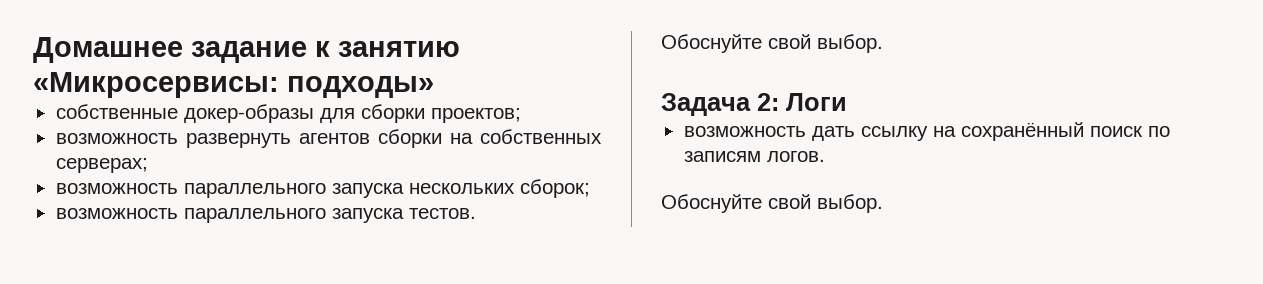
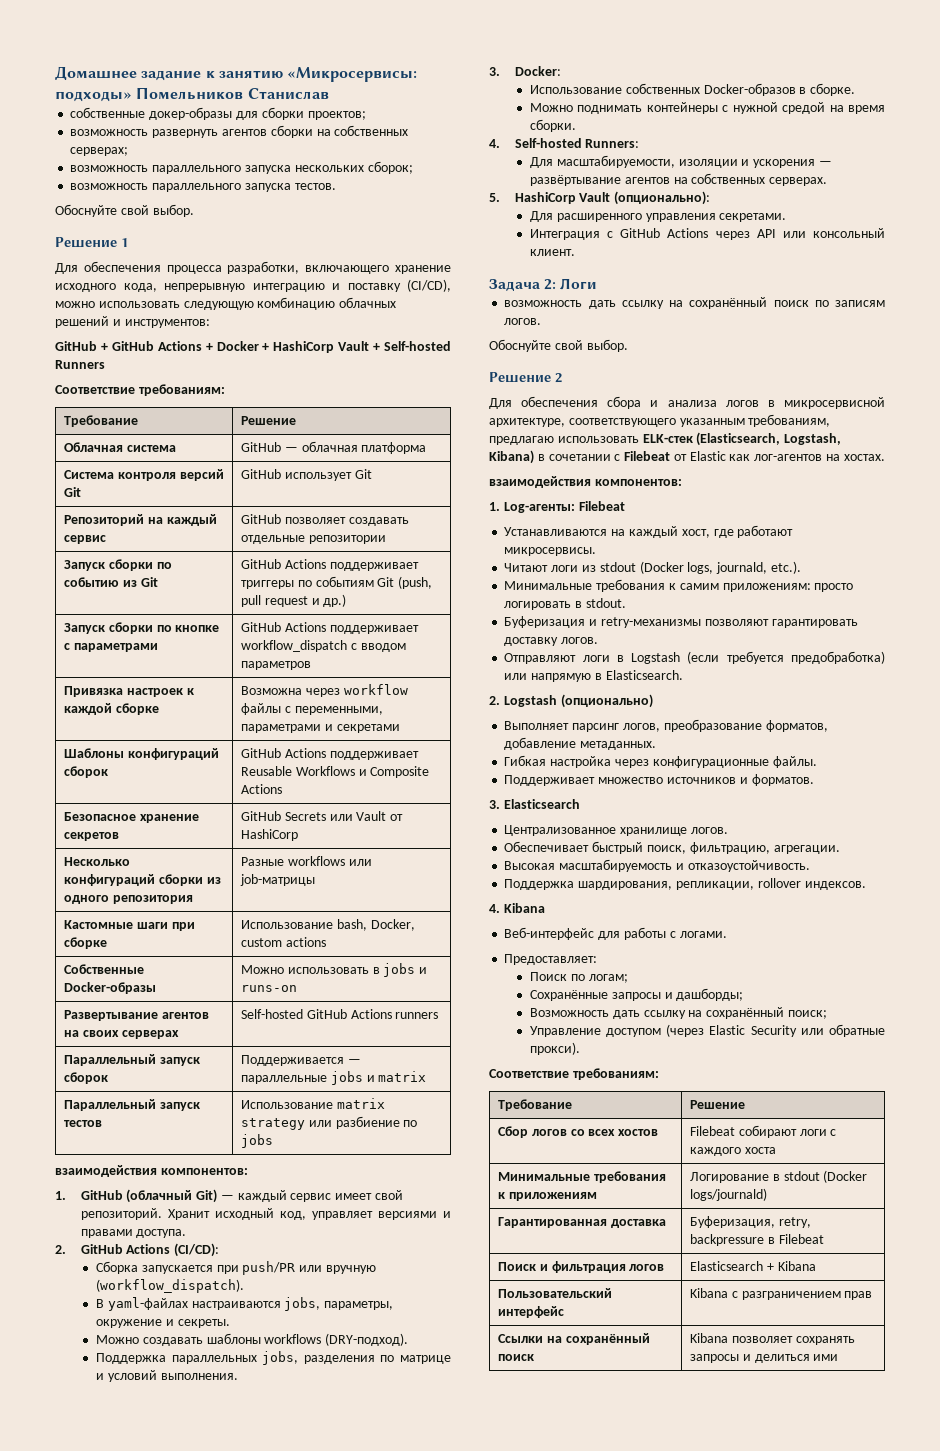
(434, 87) none -> [136,87,329,100] Помельников Станислав
(883, 43) none -> [55,237,128,248] [55,261,452,274] [55,279,451,292] [55,297,397,310] [55,316,210,328] [55,341,451,353] [55,360,105,369] [55,384,225,396] [63,415,138,427] [240,416,296,425] [63,442,176,452] [240,441,427,454] [63,469,224,481] [63,487,81,497] [240,469,372,481] [63,514,217,526] [63,535,106,544] [240,514,409,526] [240,535,386,544] [63,559,172,571] [63,577,158,587] [240,559,419,571] [240,576,433,589] [240,594,347,607] [63,622,220,634] [63,643,158,652] [240,622,419,634] [240,640,406,652] [240,661,311,670] [63,686,194,697] [63,703,159,715] [240,684,408,697] [240,703,383,715] [240,724,400,733] [63,748,219,760] [63,766,108,778] [240,748,419,760] [240,766,430,778] [240,784,282,794] [63,812,199,823] [63,832,119,841] [240,811,404,821] [240,829,298,841] [63,857,130,866] [63,874,221,886] [63,895,193,904] [240,856,372,866] [239,874,315,886] [63,920,195,931] [63,937,107,949] [240,919,415,931] [240,937,326,947] [63,964,144,974] [63,982,156,994] [240,963,428,977] [240,985,297,992] [63,1010,209,1021] [63,1030,179,1039] [240,1009,439,1019] [63,1054,200,1066] [63,1072,108,1084] [240,1055,361,1066] [240,1071,427,1085] [63,1099,200,1111] [63,1120,102,1127] [240,1098,385,1109] [240,1116,418,1130] [240,1134,273,1148] [55,1165,248,1177] [55,1189,404,1203] [80,1208,451,1220] [80,1229,187,1238] [55,1243,220,1257] [95,1261,376,1275] [95,1279,244,1293] [95,1297,394,1311] [95,1319,230,1328] [95,1333,409,1346] [95,1351,451,1365] [95,1370,238,1382] [489,66,561,76] [529,83,856,96] [529,102,885,114] [529,119,576,132] [489,138,640,148] [529,155,832,168] [529,173,828,186] [489,191,711,205] [529,211,787,222] [529,228,885,240] [529,249,575,256] // Решение 1 // Для обеспечения процесса разработки, включающего хранение исходного кода, непрерывную интеграцию и поставку (CI/CD), можно использовать следующую комбинацию облачных решений и инструментов: // GitHub + GitHub Actions + Docker + HashiCorp Vault + Self-hosted Runners // Соответствие требованиям: // Требование | Решение // Облачная система | GitHub — облачная платформа // Система контроля версий Git | GitHub использует Git // Репозиторий на каждый сервис | GitHub позволяет создавать отдельные репозитории // Запуск сборки по событию из Git | GitHub Actions поддерживает триггеры по событиям Git (push, pull request и др.) // Запуск сборки по кнопке с параметрами | GitHub Actions поддерживает workflow_dispatch с вводом параметров // Привязка настроек к каждой сборке | Возможна через workflow файлы с переменными, параметрами и секретами // Шаблоны конфигураций сборок | GitHub Actions поддерживает Reusable Workflows и Composite Actions // Безопасное хранение секретов | GitHub Secrets или Vault от HashiCorp // Несколько конфигураций сборки из одного репозитория | Разные workflows или job-матрицы // Кастомные шаги при сборке | Использование bash, Docker, custom actions // Собственные Docker-образы | Можно использовать в jobs и runs-on // Развертывание агентов на своих серверах | Self-hosted GitHub Actions runners // Параллельный запуск сборок | Поддерживается — параллельные jobs и matrix // Параллельный запуск тестов | Использование matrix strategy или разбиение по jobs // взаимодействия компонентов: // 1. GitHub (облачный Git) — каждый сервис имеет свой репозиторий. Хранит исходный код, управляет версиями и правами доступа. // 2. GitHub Actions (CI/CD): // Сборка запускается при push/PR или вручную (workflow_dispatch). // В yaml-файлах настраиваются jobs, параметры, окружение и секреты. // Можно создавать шаблоны workflows (DRY-подход). // Поддержка параллельных jobs, разделения по матрице и условий выполнения. // 3. Docker: // Использование собственных Docker-образов в сборке. // Можно поднимать контейнеры с нужной средой на время сборки. // 4. Self-hosted Runners: // Для масштабируемости, изоляции и ускорения — развёртывание агентов на собственных серверах. // 5. HashiCorp Vault (опционально): // Для расширенного управления секретами. // Интеграция с GitHub Actions через API или консольный клиент.
(883, 203) none -> [489,372,562,383] [489,396,885,409] [489,414,831,427] [489,432,842,446] [489,450,885,464] [489,476,682,488] [489,501,625,513] [504,525,794,538] [504,547,597,556] [504,561,801,574] [504,579,854,592] [504,598,626,610] [504,616,858,628] [504,637,599,646] [504,651,885,664] [504,670,683,682] [489,694,653,708] [504,719,828,732] [504,737,657,750] [504,755,817,768] [504,774,814,786] [489,799,580,809] [504,825,728,836] [504,841,840,854] [504,859,810,872] [504,878,866,890] [489,903,545,913] [504,927,727,940] [504,954,598,965] [529,972,628,983] [529,988,744,1001] [529,1007,827,1019] [529,1024,885,1037] [529,1042,580,1055] [489,1068,659,1080] [497,1099,572,1111] [689,1100,745,1109] [497,1126,659,1138] [689,1125,837,1138] [689,1147,776,1156] [497,1171,666,1183] [497,1192,597,1201] [689,1170,868,1183] [689,1188,767,1201] [497,1217,666,1228] [689,1216,811,1228] [689,1234,824,1246] [497,1261,665,1273] [689,1261,816,1271] [497,1288,612,1298] [497,1306,564,1318] [689,1288,873,1300] [497,1333,650,1345] [497,1354,534,1361] [689,1333,855,1345] [689,1354,839,1363] // Решение 2 // Для обеспечения сбора и анализа логов в микросервисной архитектуре, соответствующего указанным требованиям, предлагаю использовать ELK-стек (Elasticsearch, Logstash, Kibana) в сочетании с Filebeat от Elastic как лог-агентов на хостах. // взаимодействия компонентов: // 1. Log-агенты: Filebeat // Устанавливаются на каждый хост, где работают микросервисы. // Читают логи из stdout (Docker logs, journald, etc.). // Минимальные требования к самим приложениям: просто логировать в stdout. // Буферизация и retry-механизмы позволяют гарантировать доставку логов. // Отправляют логи в Logstash (если требуется предобработка) или напрямую в Elasticsearch. // 2. Logstash (опционально) // Выполняет парсинг логов, преобразование форматов, добавление метаданных. // Гибкая настройка через конфигурационные файлы. // Поддерживает множество источников и форматов. // 3. Elasticsearch // Централизованное хранилище логов. // Обеспечивает быстрый поиск, фильтрацию, агрегации. // Высокая масштабируемость и отказоустойчивость. // Поддержка шардирования, репликации, rollover индексов. // 4. Kibana // Веб-интерфейс для работы с логами. // Предоставляет: // Поиск по логам; // Сохранённые запросы и дашборды; // Возможность дать ссылку на сохранённый поиск; // Управление доступом (через Elastic Security или обратные прокси). // Соответствие требованиям: // Требование | Решение // Сбор логов со всех хостов | Filebeat собирают логи с каждого хоста // Минимальные требования к приложениям | Логирование в stdout (Docker logs/journald) // Гарантированная доставка | Буферизация, retry, backpressure в Filebeat // Поиск и фильтрация логов | Elasticsearch + Kibana // Пользовательский интерфейс | Kibana с разграничением прав // Ссылки на сохранённый поиск | Kibana позволяет сохранять запросы и делиться ими

